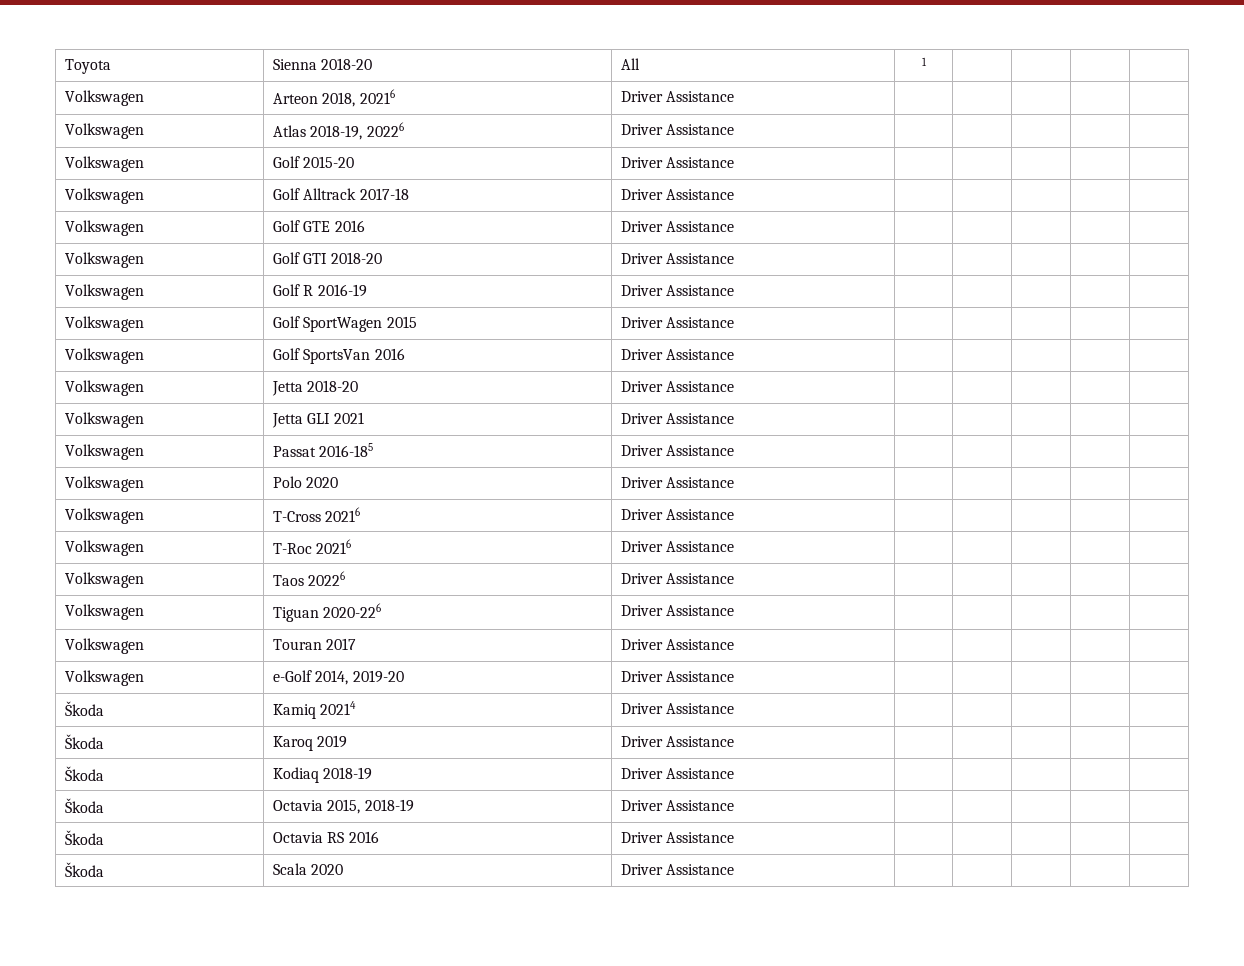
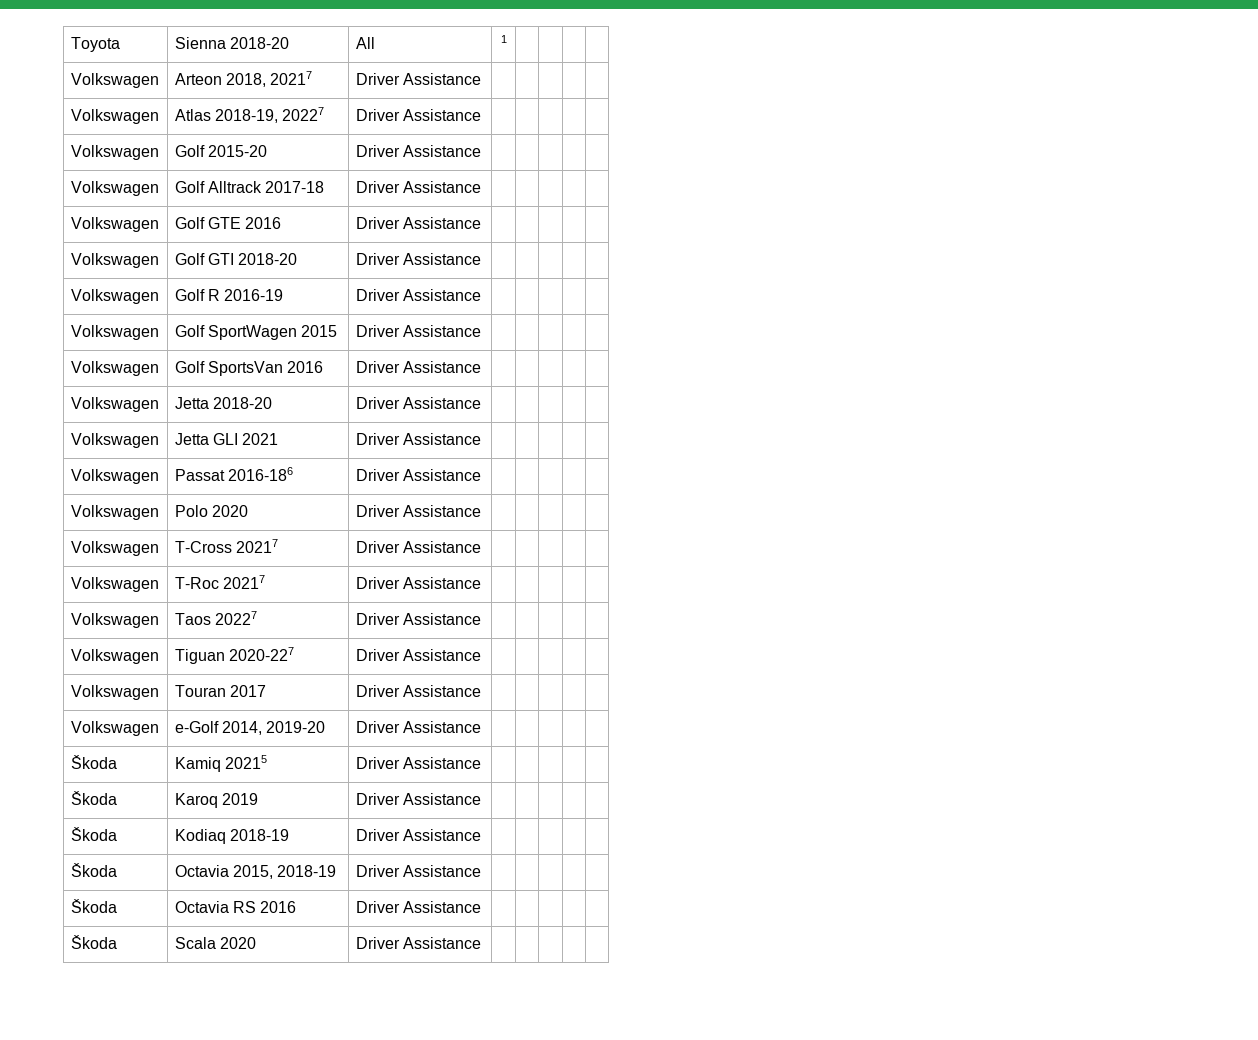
[359,89,395,104] 20216 -> [270,71,313,85] 20217
[366,122,404,137] 20226 -> [282,107,325,121] 20227
[319,443,374,457] 2016-185 -> [228,467,294,481] 2016-186
[325,507,361,522] 20216 -> [236,539,279,553] 20217
[316,539,352,554] 20216 -> [223,575,266,589] 20217
[308,571,346,586] 20226 -> [215,611,258,625] 20227
[323,603,382,618] 2020-226 -> [229,647,295,661] 2020-227
[320,701,357,715] 20214 -> [225,755,268,769] 20215

